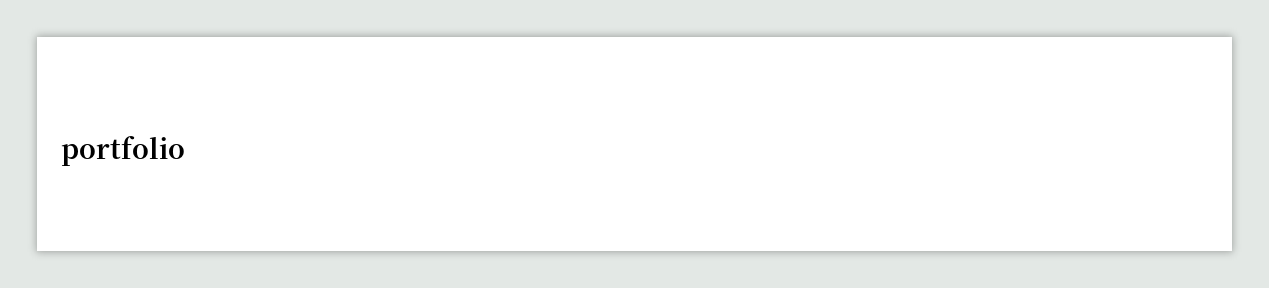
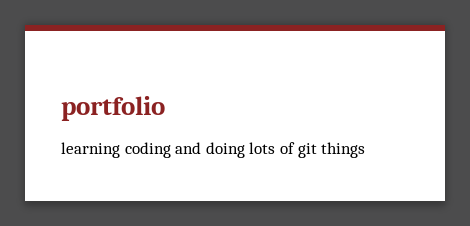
(185, 151) none -> [61,142,366,158] // learning coding and doing lots of git things

